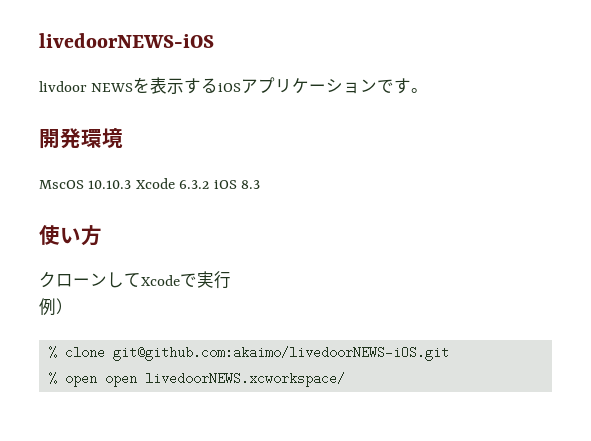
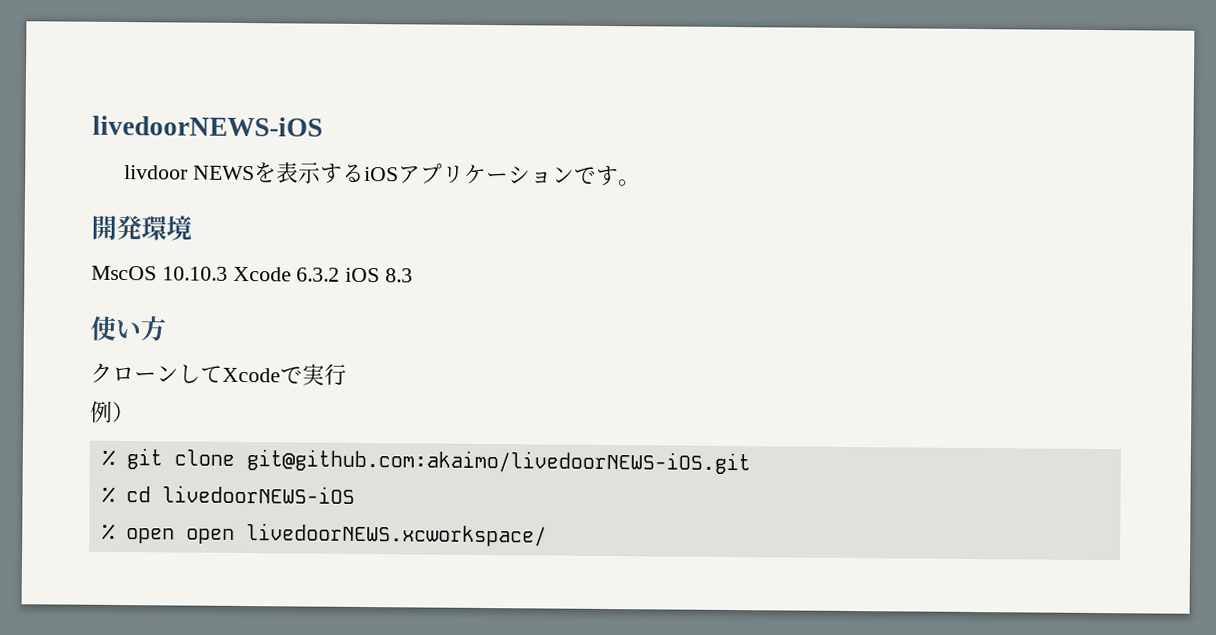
(57, 352) none -> [125,448,163,470] git
(449, 353) none -> [101,485,355,504] // % cd livedoorNEWS-iOS

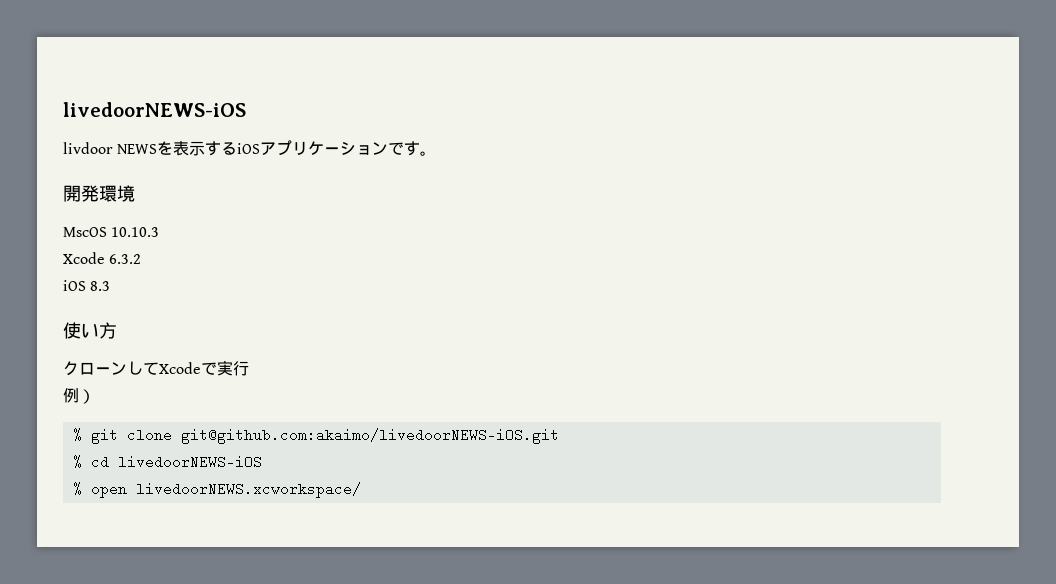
(228, 273) none -> (160, 232) //
(341, 274) none -> (142, 259) //
[185,528,235,544] open -> (127, 490) none

